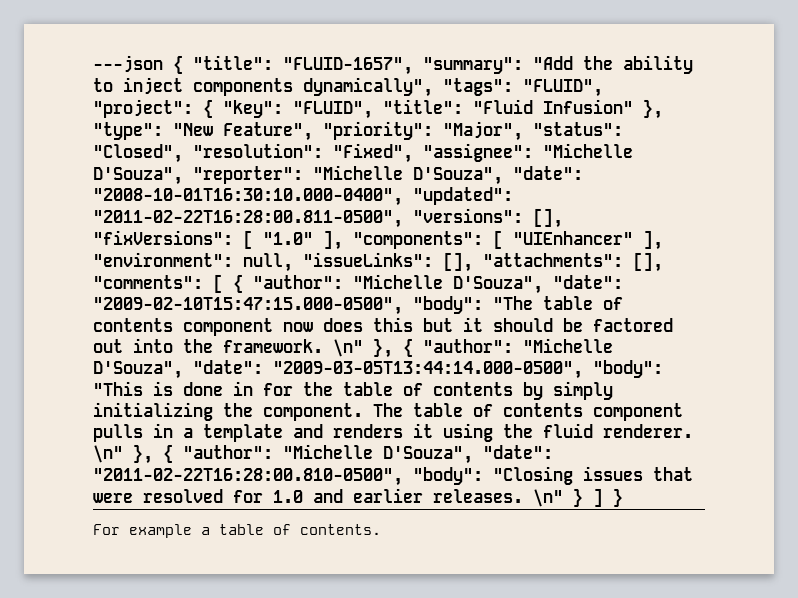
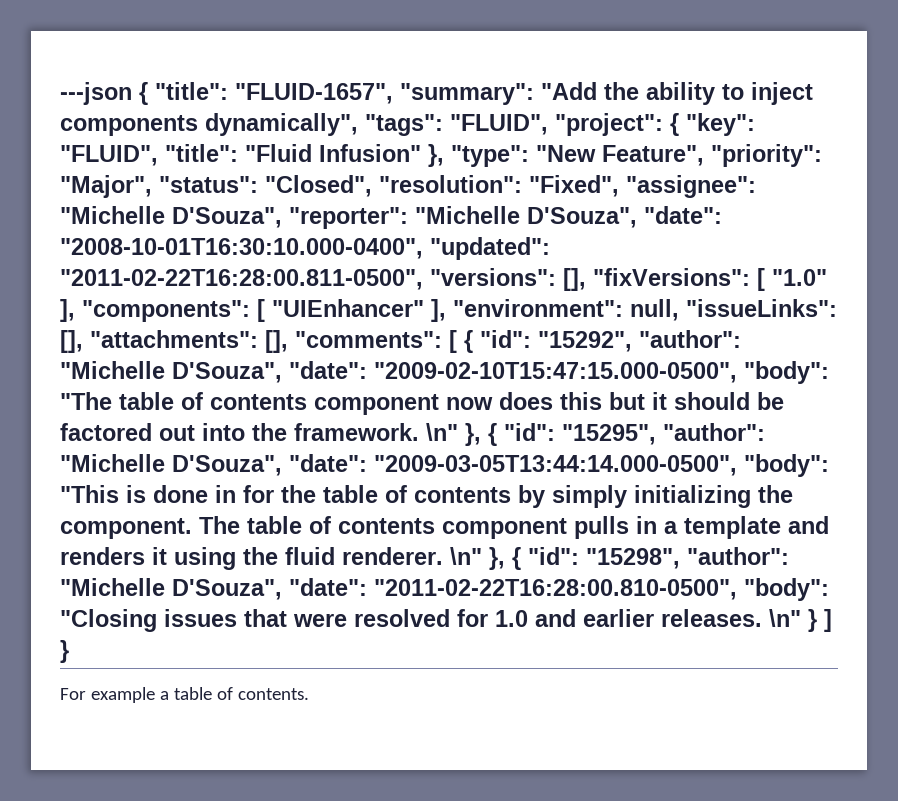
(243, 283) none -> [480,330,632,352] "id": "15292",
(413, 347) none -> [504,423,656,445] "id": "15295",
(173, 453) none -> [528,547,680,569] "id": "15298",

